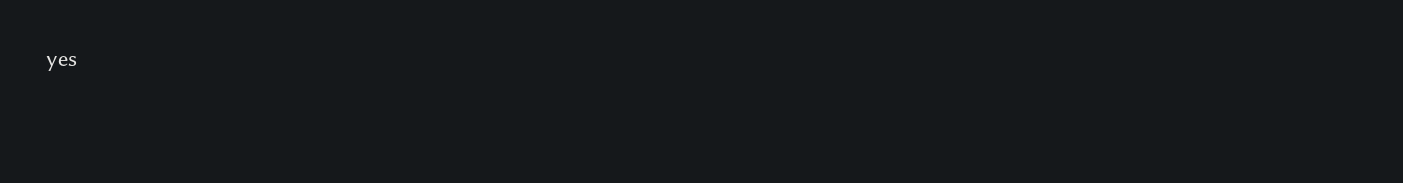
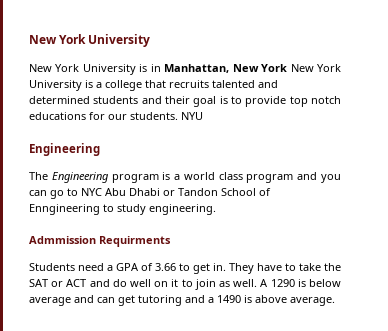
[46,56,77,71] yes -> [29,34,151,47] [29,64,342,75] [29,80,278,91] [29,96,341,107] [29,112,203,120] [29,143,100,156] [29,172,341,183] [29,188,271,199] [29,204,216,215] [29,236,171,247] [29,263,341,274] [29,279,341,290] [29,295,335,306] New York University // New York University is in Manhattan, New York New York University is a college that recruits talented and determined students and their goal is to provide top notch educations for our students. NYU // Engineering // The Engineering program is a world class program and you can go to NYC Abu Dhabi or Tandon School of Enngineering to study engineering. // Admmission Requirments // Students need a GPA of 3.66 to get in. They have to take the SAT or ACT and do well on it to join as well. A 1290 is below average and can get tutoring and a 1490 is above average.

